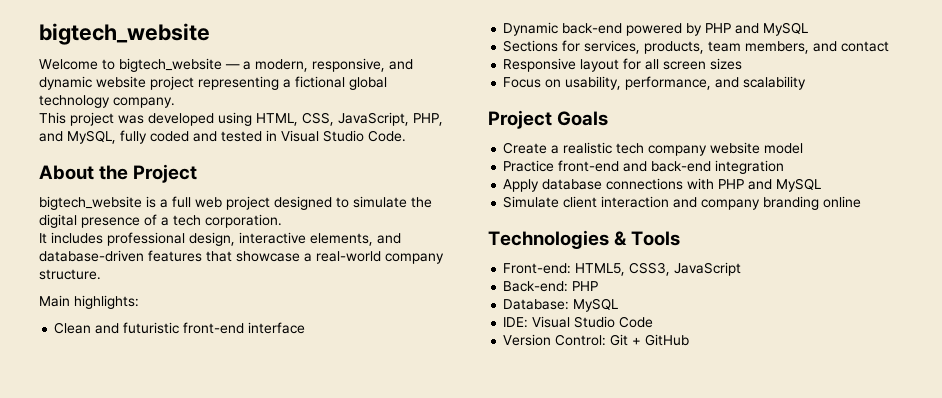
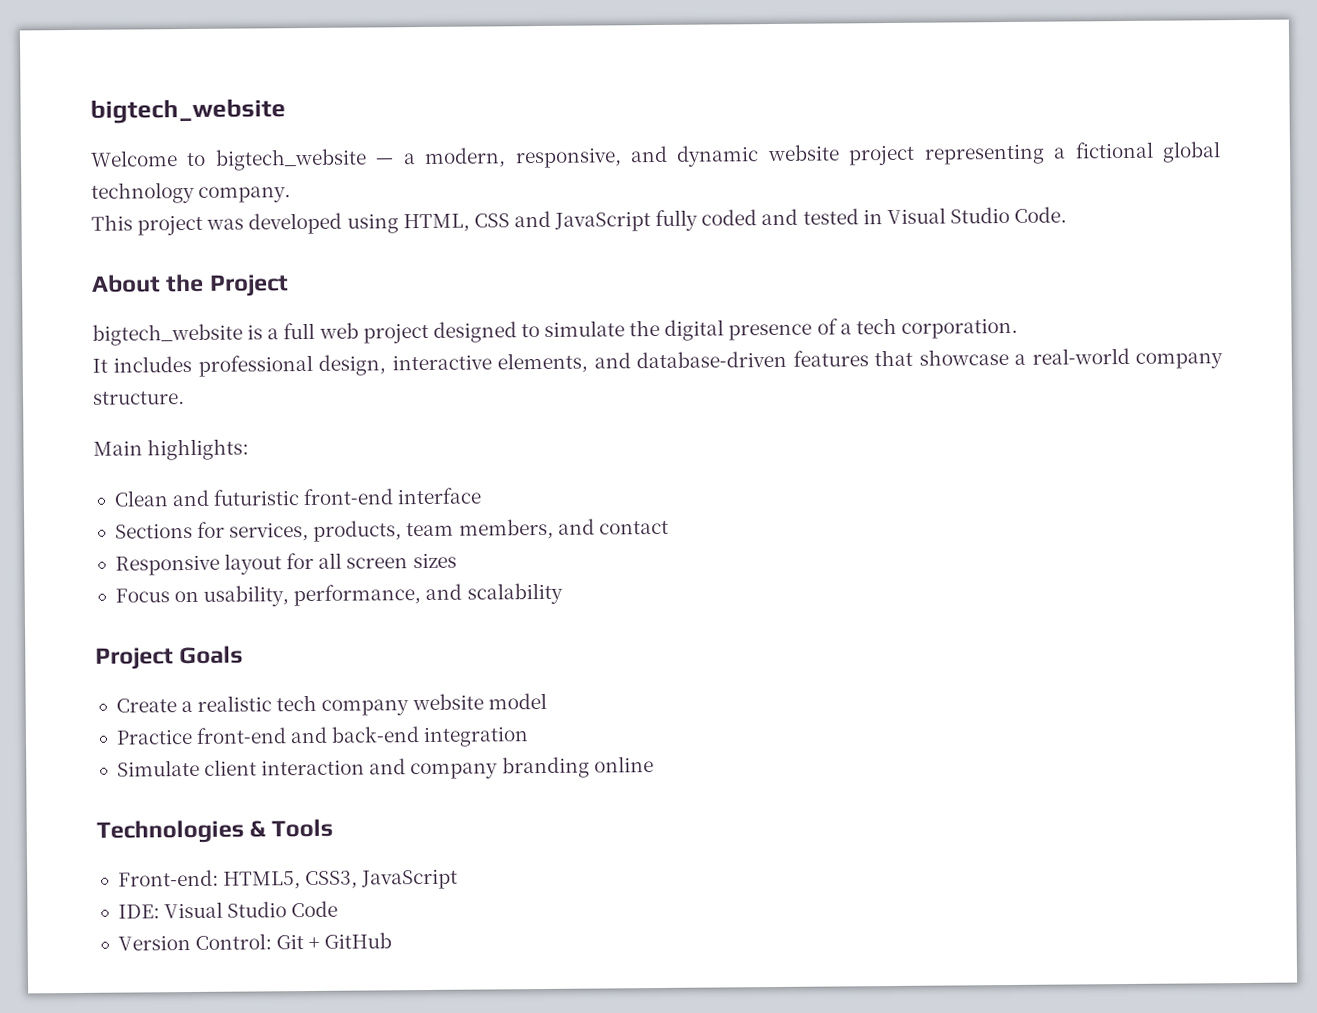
[302,112,443,126] [39,130,116,144] CSS, JavaScript, PHP, and MySQL, -> [473,210,652,232] CSS and JavaScript
[503,22,809,36] // Dynamic back-end powered by PHP and MySQL -> (482, 496) none
[503,178,822,192] // Apply database connections with PHP and MySQL -> (530, 737) none
[503,281,599,292] [503,298,619,312] // Back-end: PHP // Database: MySQL -> (459, 879) none

